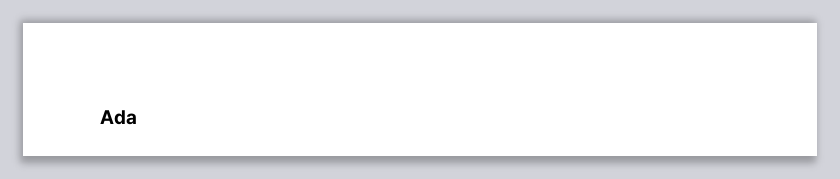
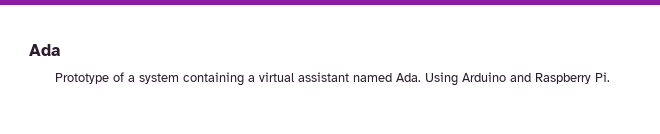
(137, 117) none -> [54,72,610,86] // Prototype of a system containing a virtual assistant named Ada. Using Arduino and Raspberry Pi.

